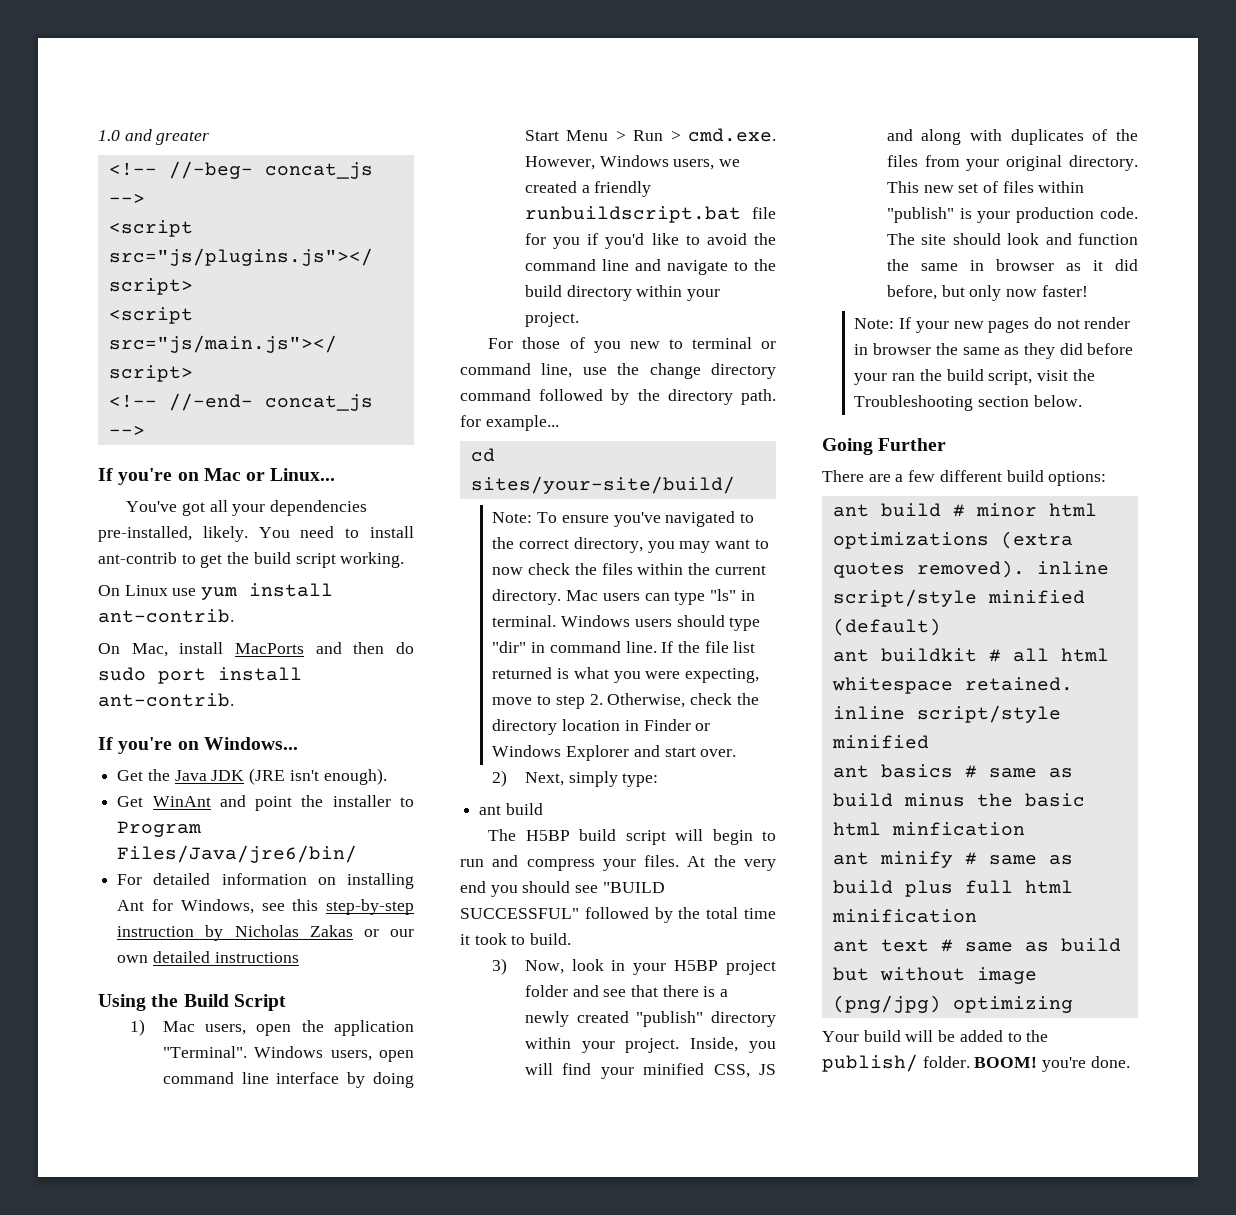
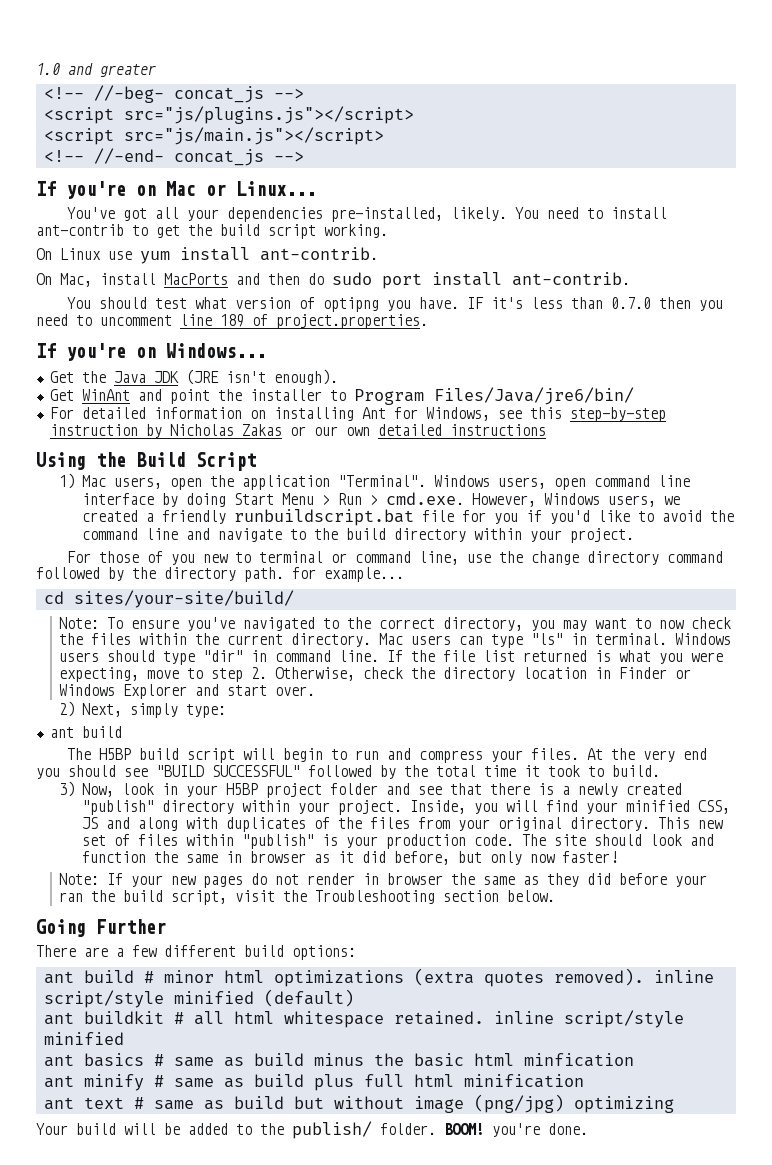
(234, 700) none -> [66,297,723,312] [36,314,428,329] // You should test what version of optipng you have. IF it's less than 0.7.0 then you need to uncomment line 189 of project.properties.

